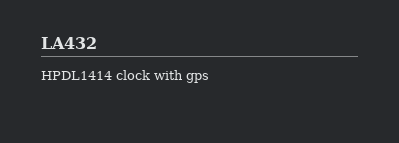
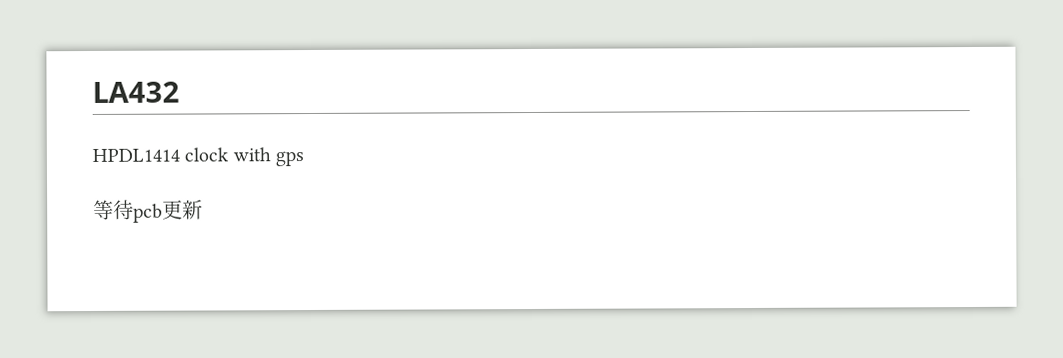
(209, 78) none -> [93,199,203,223] // 等待pcb更新

